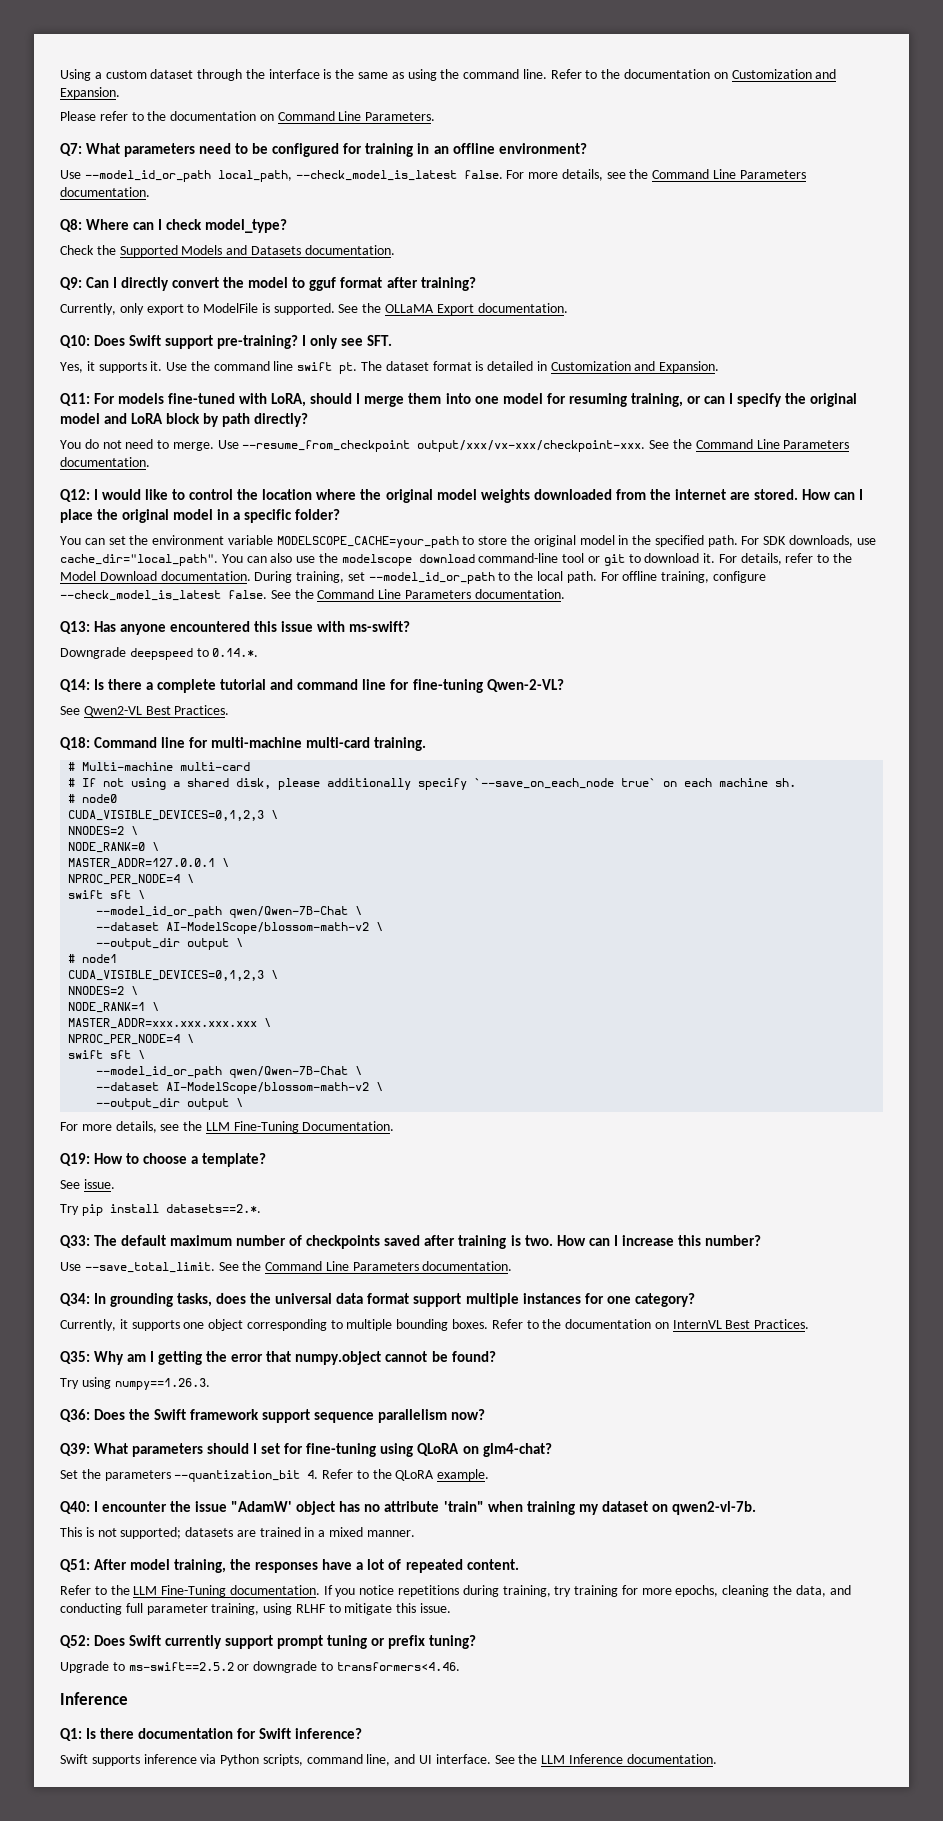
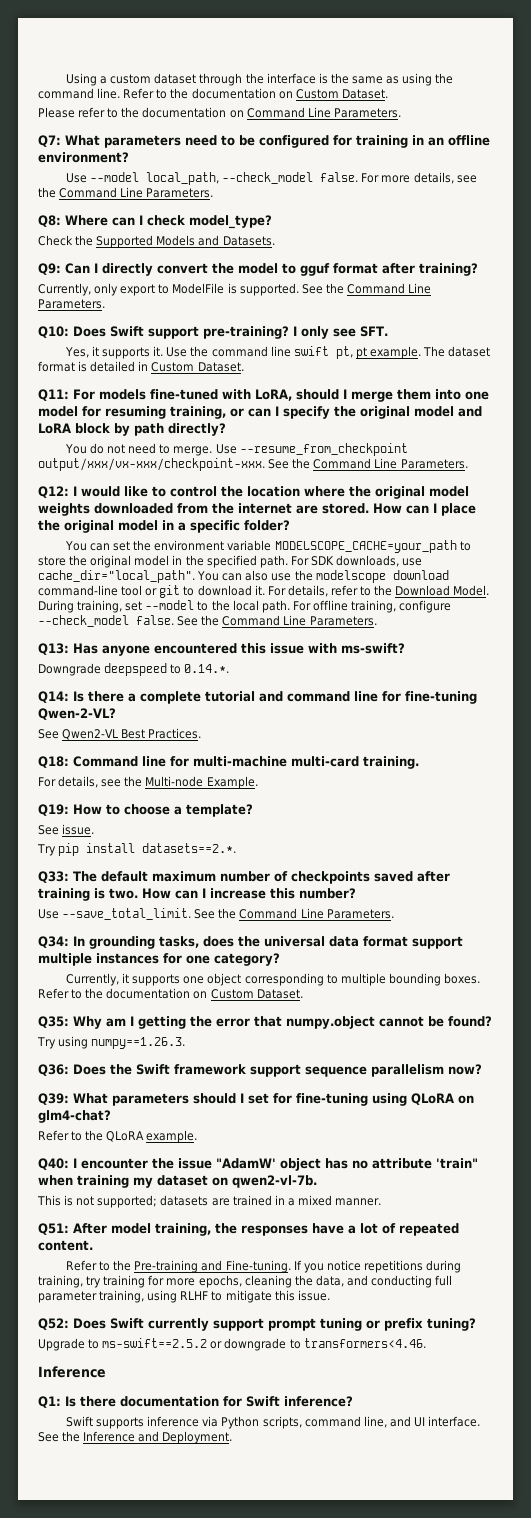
[731,69,837,79] [60,87,120,99] Customization and Expansion. -> [295,89,388,99] Custom Dataset.
[84,170,457,182] --model_id_or_path local_path, --check_model_is_latest -> [90,172,314,185] --model local_path, --check_model
[739,170,806,179] [60,187,150,197] Parameters documentation. -> [146,188,214,198] Parameters.
[250,245,395,255] Datasets documentation. -> [222,236,275,246] Datasets.
[385,303,568,315] OLLaMA Export documentation. -> [346,283,432,294] [38,299,105,309] Command Line Parameters.
[339,362,358,374] pt. -> [335,346,422,359] pt, pt example.
[550,361,720,373] Customization and Expansion. -> [151,362,244,372] Custom Dataset.
[783,440,850,449] [60,457,150,467] Parameters documentation. -> [400,459,468,469] Parameters.
[60,571,251,581] Model Download documentation. -> [395,585,490,596] Download Model.
[368,572,495,584] --model_id_or_path -> [145,600,195,610] --model
[60,590,221,601] --check_model_is_latest -> [38,615,129,627] --check_model
[404,589,565,599] Parameters documentation. -> [309,616,377,626] Parameters.
[68,762,251,771] [68,778,797,790] [68,794,118,803] [68,810,279,821] [68,826,139,835] [68,842,160,853] [68,858,230,869] [68,874,195,885] [68,890,146,899] [96,906,363,918] [96,922,384,934] [96,938,244,950] [68,954,118,963] [68,970,279,981] [68,986,139,995] [68,1002,160,1013] [68,1018,272,1029] [68,1034,195,1045] [68,1050,146,1059] [96,1066,363,1078] [96,1082,384,1094] [96,1098,244,1110] [60,1121,395,1133] // # Multi-machine multi-card // # If not using a shared disk, please additionally specify `--save_on_each_node true` on each machine sh. // # node0 // CUDA_VISIBLE_DEVICES=0,1,2,3 \ // NNODES=2 \ // NODE_RANK=0 \ // MASTER_ADDR=127.0.0.1 \ // NPROC_PER_NODE=4 \ // swift sft \ // --model_id_or_path qwen/Qwen-7B-Chat \ // --dataset AI-ModelScope/blossom-math-v2 \ // --output_dir output \ // # node1 // CUDA_VISIBLE_DEVICES=0,1,2,3 \ // NNODES=2 \ // NODE_RANK=1 \ // MASTER_ADDR=xxx.xxx.xxx.xxx \ // NPROC_PER_NODE=4 \ // swift sft \ // --model_id_or_path qwen/Qwen-7B-Chat \ // --dataset AI-ModelScope/blossom-math-v2 \ // --output_dir output \ // For more details, see the LLM Fine-Tuning Documentation. -> [38,776,258,789] // For details, see the Multi-node Example.
[352,1261,513,1271] Parameters documentation. -> [326,909,394,919] Parameters.
[672,1319,810,1329] InternVL Best Practices. -> [210,989,303,999] Custom Dataset.
[60,1469,319,1482] Set the parameters --quantization_bit 4. -> (111, 1116) none
[133,1585,320,1597] LLM Fine-Tuning documentation. -> [134,1260,291,1273] Pre-training and Fine-tuning.
[541,1754,717,1764] LLM Inference documentation. -> [83,1431,233,1444] Inference and Deployment.

